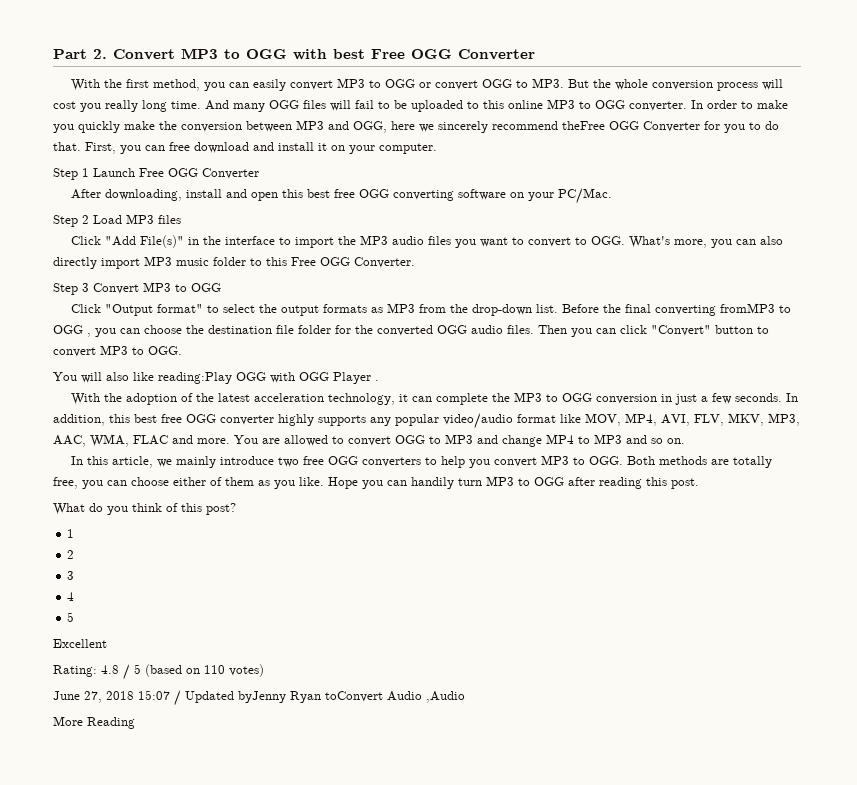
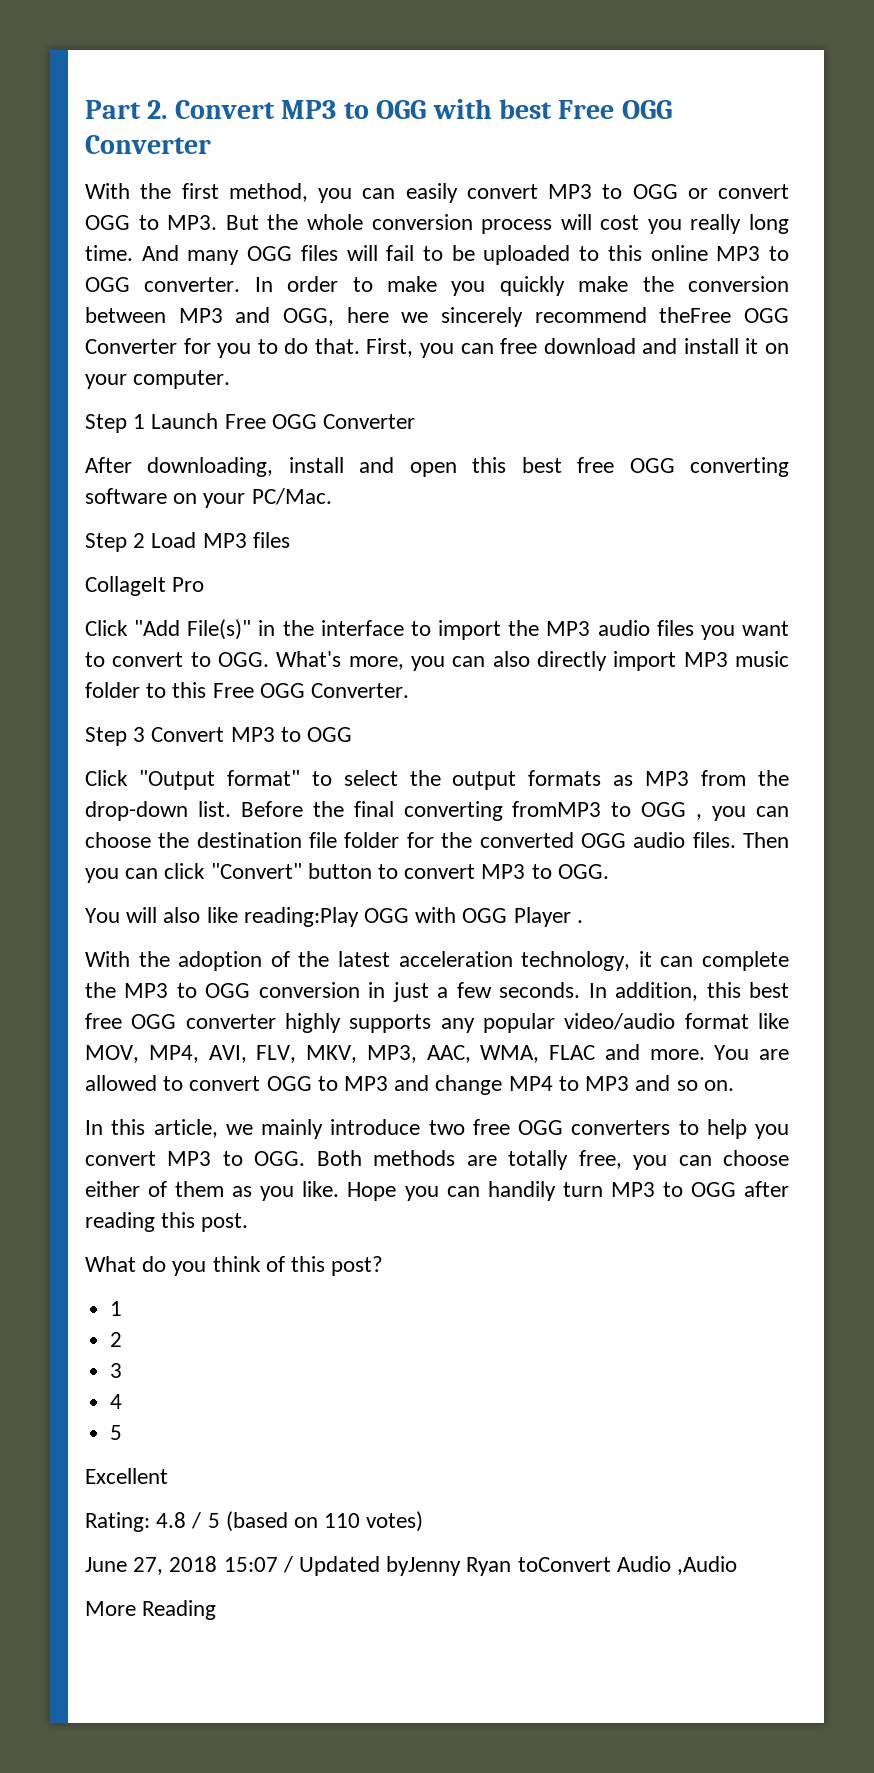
(181, 219) none -> [85,576,205,596] // CollageIt Pro

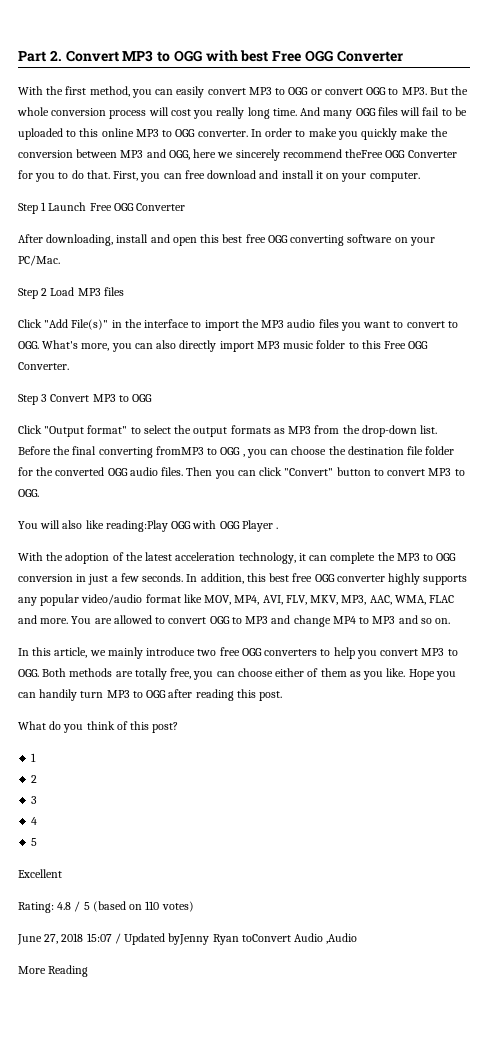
[85,576,205,596] // CollageIt Pro -> (124, 291) none

